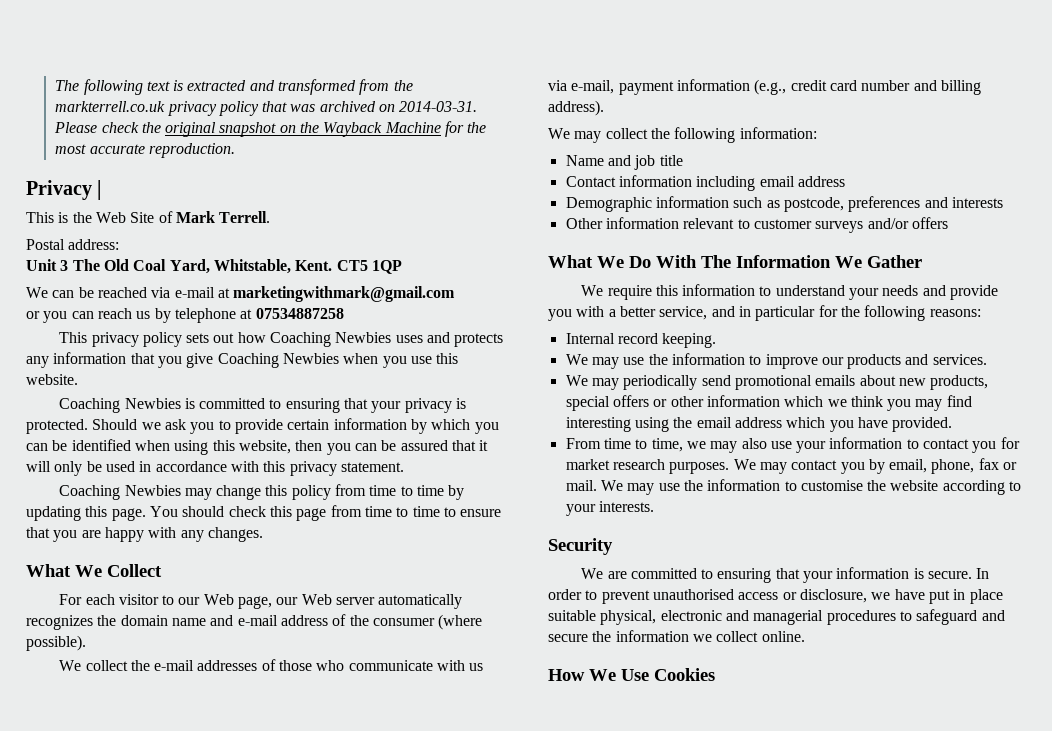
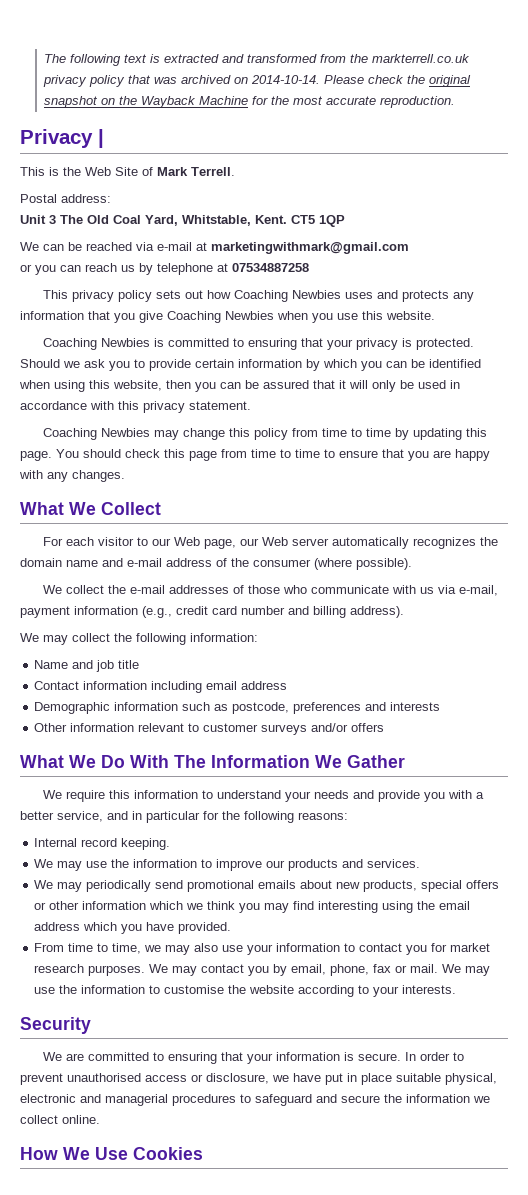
[399,101,478,112] 2014-03-31. -> [250,75,320,84] 2014-10-14.

